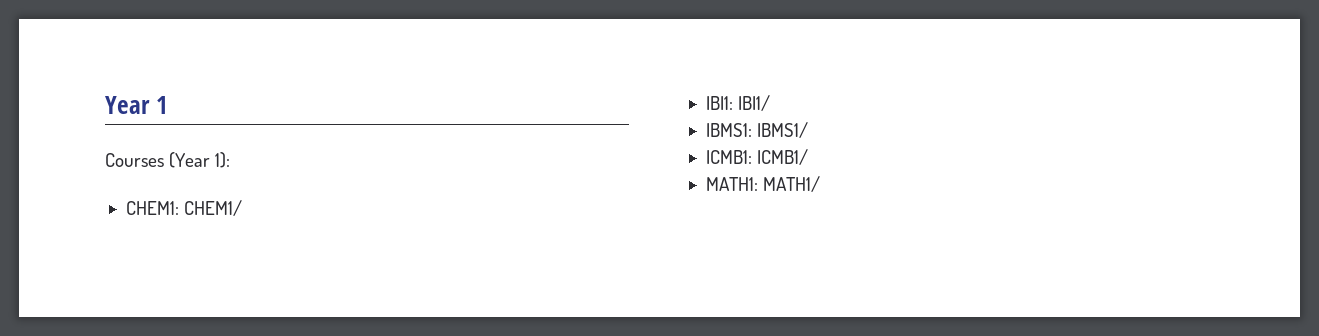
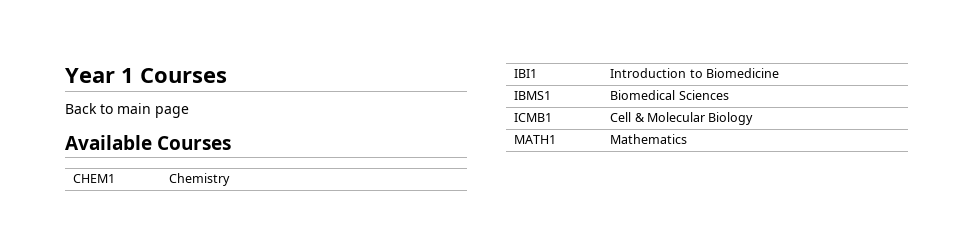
[105,152,231,168] [125,200,243,216] [705,95,771,111] [705,122,809,138] [705,149,809,165] [705,176,821,192] // Courses (Year 1): // CHEM1: CHEM1/ // IBI1: IBI1/ // IBMS1: IBMS1/ // ICMB1: ICMB1/ // MATH1: MATH1/ -> [140,68,227,83] [65,103,189,118] [65,135,232,150] [73,174,116,183] [169,173,231,186] [514,69,538,78] [610,68,779,78] [514,91,552,100] [610,90,729,100] [514,113,553,122] [610,112,754,125] [514,135,557,144] [610,134,688,144] Courses // Back to main page // Available Courses // CHEM1 | Chemistry // IBI1 | Introduction to Biomedicine // IBMS1 | Biomedical Sciences // ICMB1 | Cell & Molecular Biology // MATH1 | Mathematics

